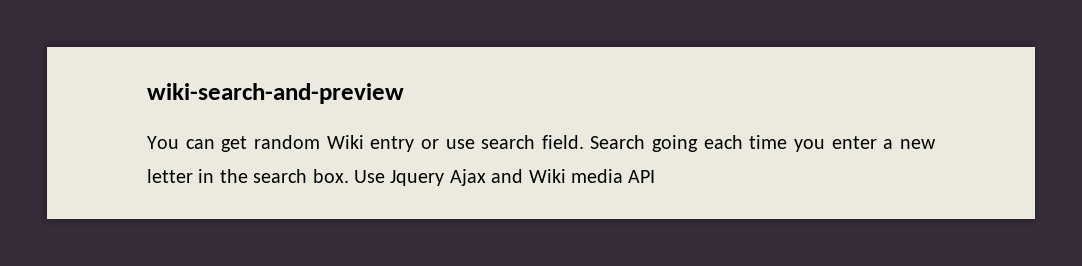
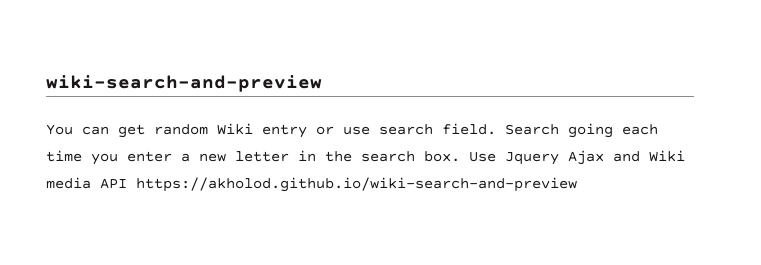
(656, 176) none -> [136,177,577,192] https://akholod.github.io/wiki-search-and-preview

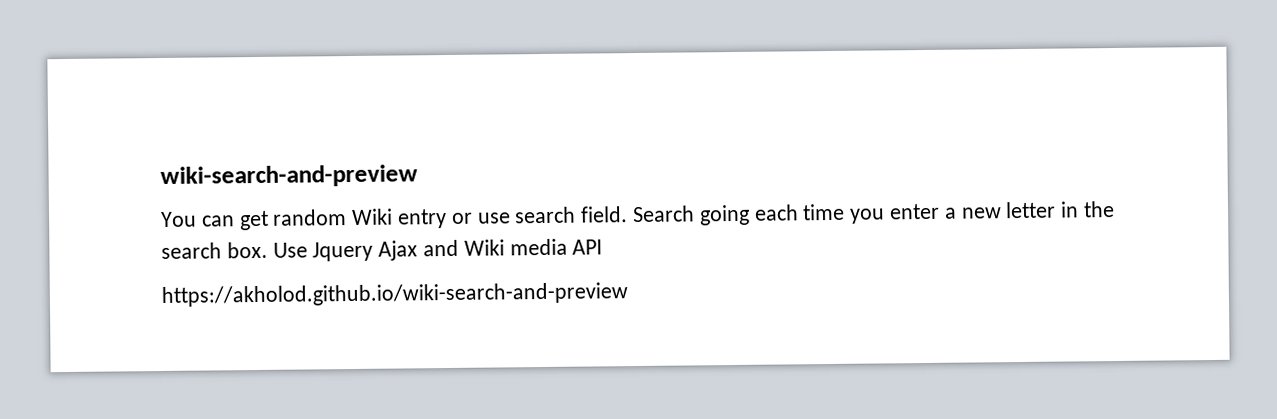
(127, 183) none -> (604, 247) //

